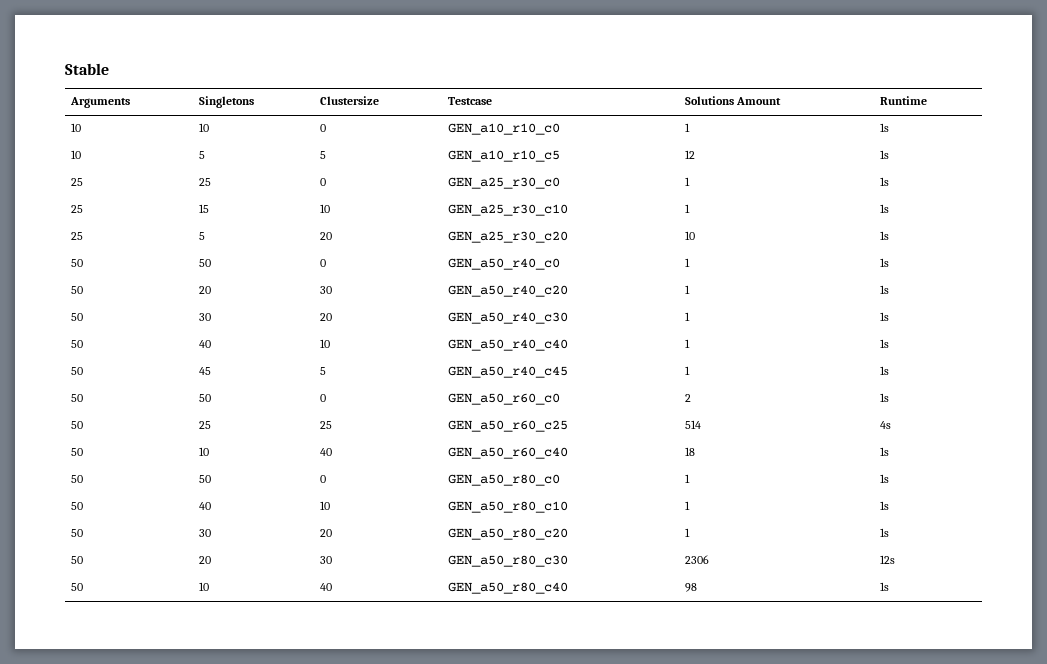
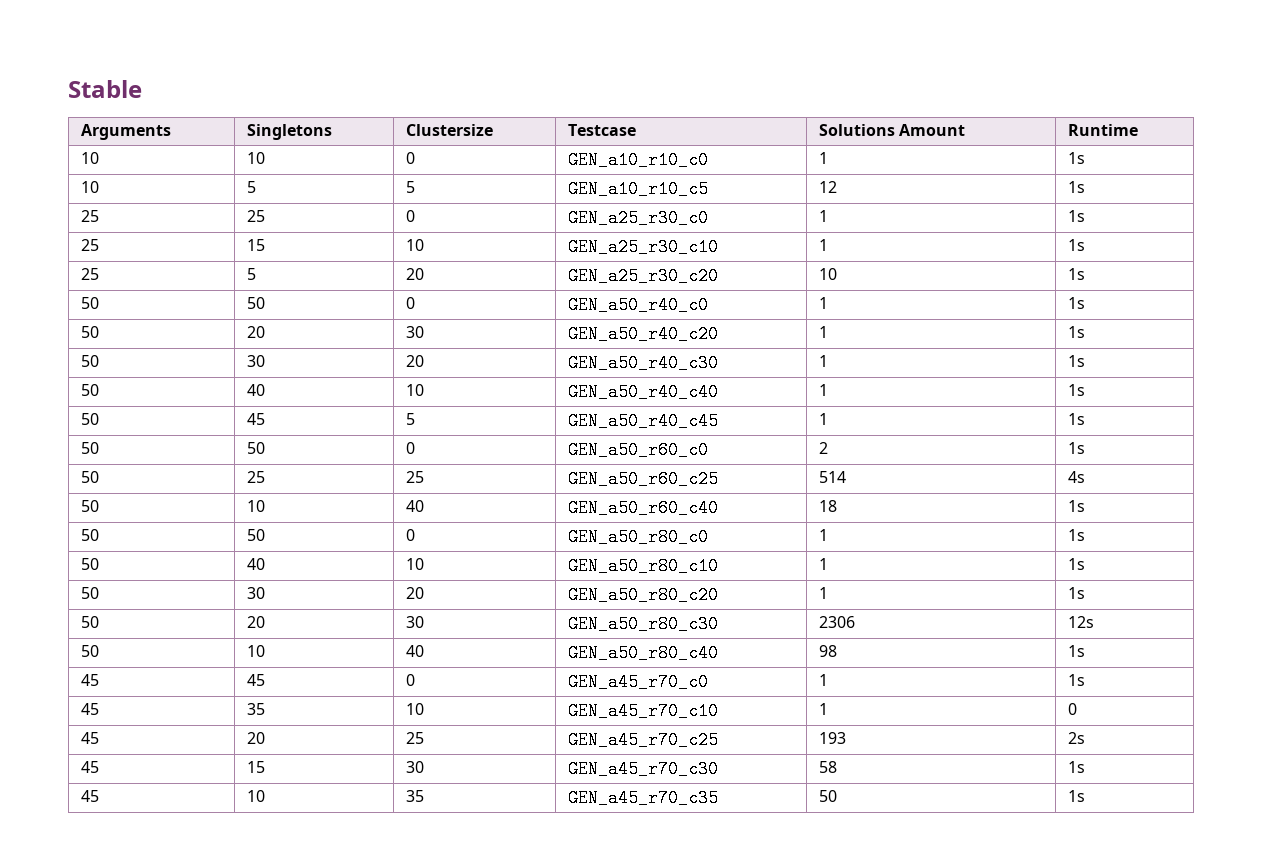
(889, 586) none -> [80,674,99,686] [246,674,265,686] [405,674,415,686] [567,673,708,691] [818,674,828,686] [1067,674,1085,686] [80,703,99,715] [246,703,265,715] [405,703,424,715] [567,702,718,720] [818,703,828,715] [1067,703,1077,715] [80,732,99,744] [246,732,265,744] [405,732,424,744] [567,731,718,749] [818,732,846,744] [1067,732,1085,744] [80,761,99,773] [246,761,265,773] [405,761,424,773] [567,760,718,778] [818,761,837,773] [1067,761,1085,773] [80,790,99,802] [246,790,265,802] [405,790,424,802] [567,789,718,807] [818,790,837,802] [1067,790,1085,802] // 45 | 45 | 0 | GEN_a45_r70_c0 | 1 | 1s // 45 | 35 | 10 | GEN_a45_r70_c10 | 1 | 0 // 45 | 20 | 25 | GEN_a45_r70_c25 | 193 | 2s // 45 | 15 | 30 | GEN_a45_r70_c30 | 58 | 1s // 45 | 10 | 35 | GEN_a45_r70_c35 | 50 | 1s

